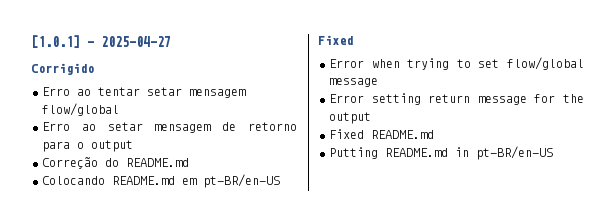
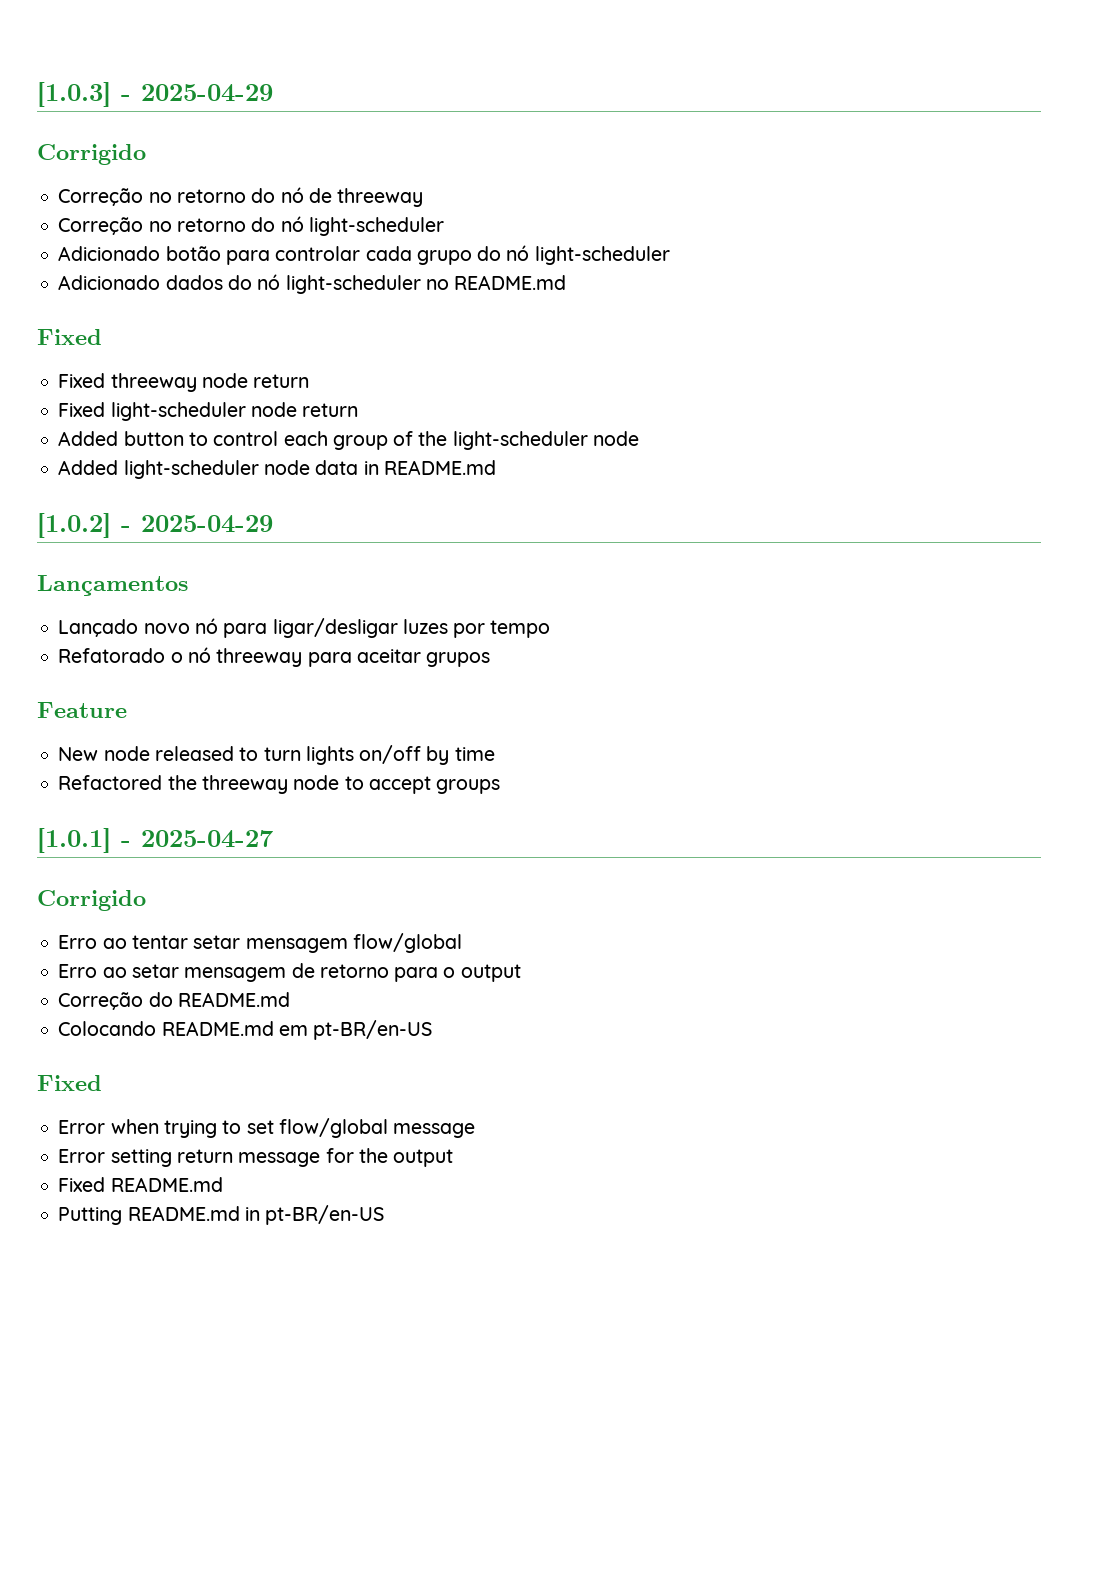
(31, 41) none -> [37,82,273,107] [37,144,146,165] [58,187,424,207] [58,216,444,236] [58,245,670,265] [58,274,567,294] [37,329,102,345] [58,373,310,392] [58,402,359,421] [58,431,639,450] [58,460,496,479] [37,513,273,538] [37,575,188,596] [58,618,551,638] [58,647,491,667] [37,702,127,718] [58,745,495,765] [58,775,501,794] [1.0.3] - 2025-04-29 // Corrigido // Correção no retorno do nó de threeway // Correção no retorno do nó light-scheduler // Adicionado botão para controlar cada grupo do nó light-scheduler // Adicionado dados do nó light-scheduler no README.md // Fixed // Fixed threeway node return // Fixed light-scheduler node return // Added button to control each group of the light-scheduler node // Added light-scheduler node data in README.md // [1.0.2] - 2025-04-29 // Lançamentos // Lançado novo nó para ligar/desligar luzes por tempo // Refatorado o nó threeway para aceitar grupos // Feature // New node released to turn lights on/off by time // Refactored the threeway node to accept groups //

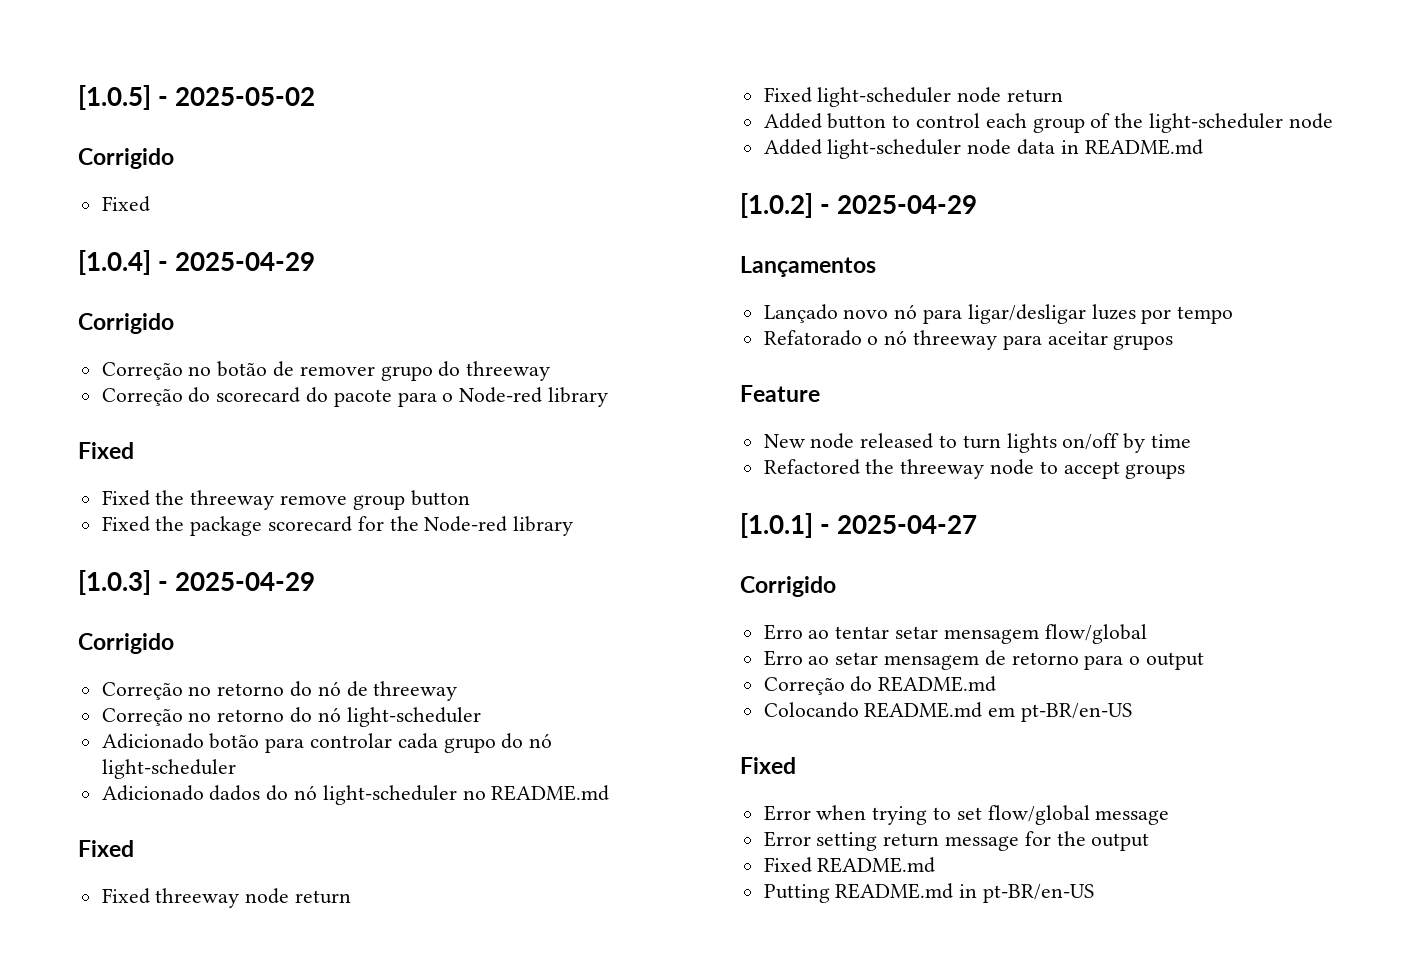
(37, 94) none -> [78,85,316,110] [78,148,174,169] [101,196,150,212] [78,250,316,275] [78,313,174,334] [101,361,551,381] [101,387,609,407] [78,442,134,459] [101,490,470,510] [101,516,574,536] [1.0.5] - 2025-05-02 // Corrigido // Fixed // [1.0.4] - 2025-04-29 // Corrigido // Correção no botão de remover grupo do threeway // Correção do scorecard do pacote para o Node-red library // Fixed // Fixed the threeway remove group button // Fixed the package scorecard for the Node-red library //

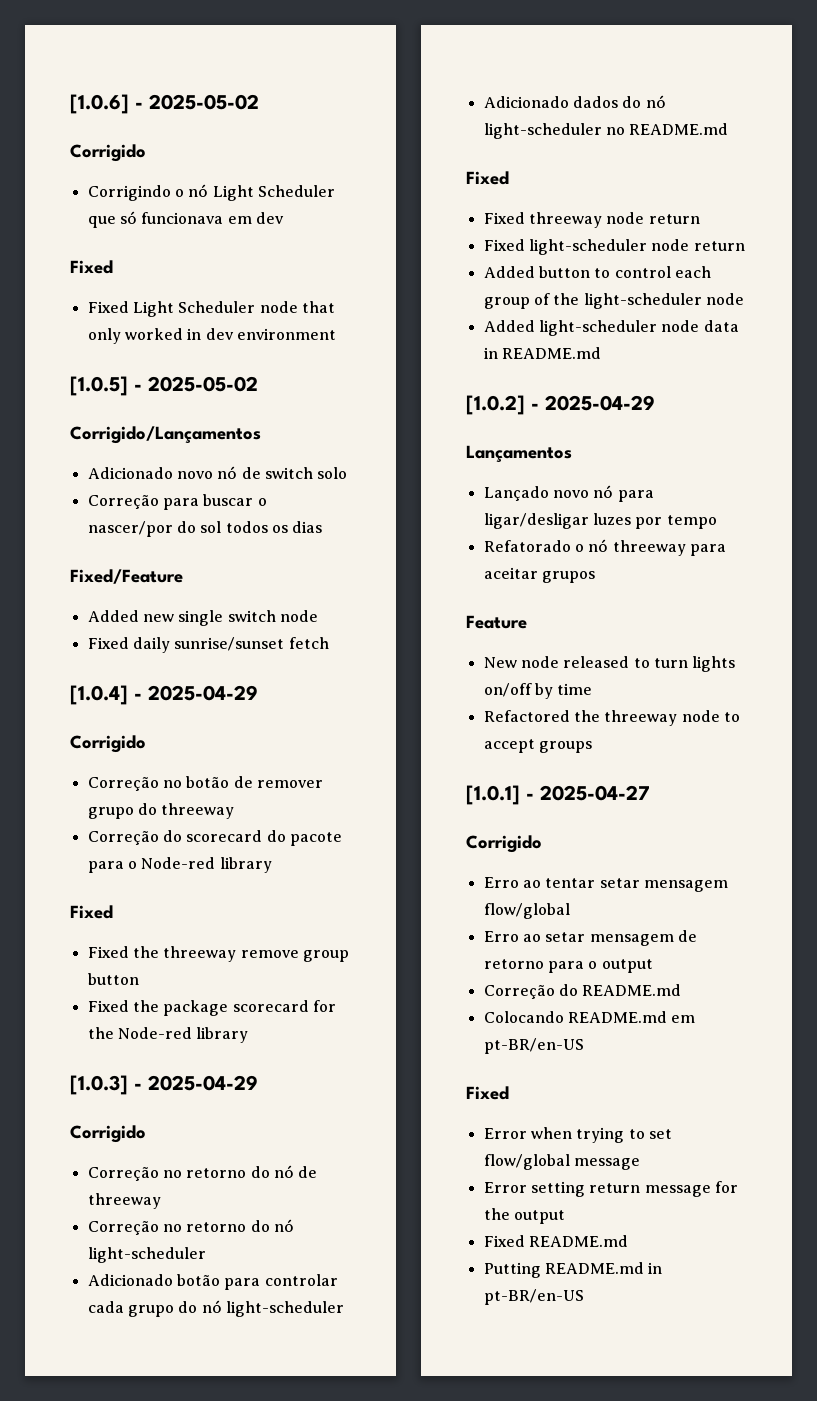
[78,85,151,110] [1.0.5] -> [70,94,129,114] [1.0.6]
[101,196,150,212] Fixed -> [87,184,335,201] [87,211,284,228] [70,260,113,274] [87,301,335,317] [87,328,336,344] [70,376,258,396] [70,426,261,444] [87,466,348,479] [87,494,267,510] [87,521,323,537] [70,569,183,584] [87,610,318,626] [87,637,329,653] Corrigindo o nó Light Scheduler que só funcionava em dev // Fixed // Fixed Light Scheduler node that only worked in dev environment // [1.0.5] - 2025-05-02 // Corrigido/Lançamentos // Adicionado novo nó de switch solo // Correção para buscar o nascer/por do sol todos os dias // Fixed/Feature // Added new single switch node // Fixed daily sunrise/sunset fetch

